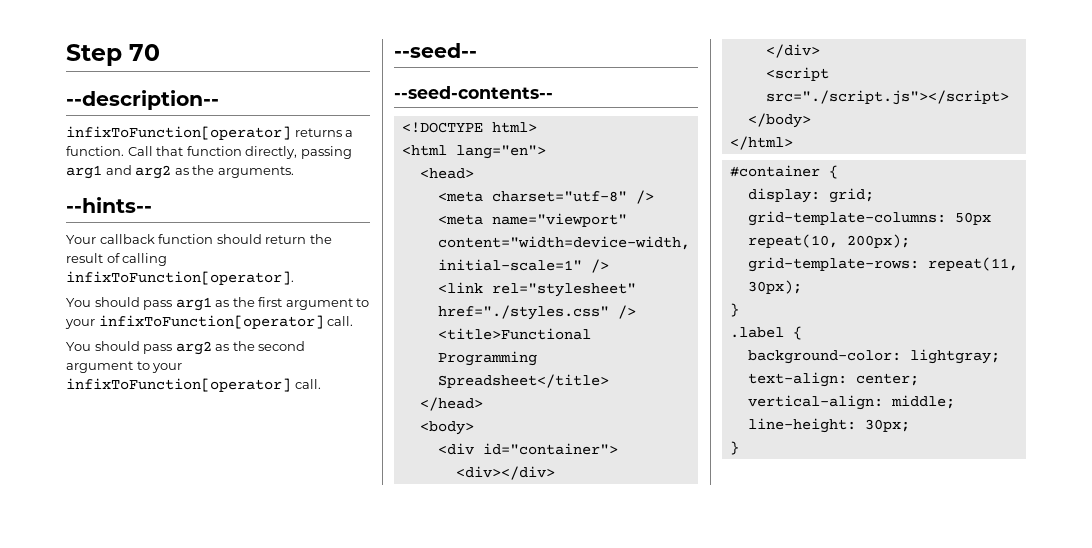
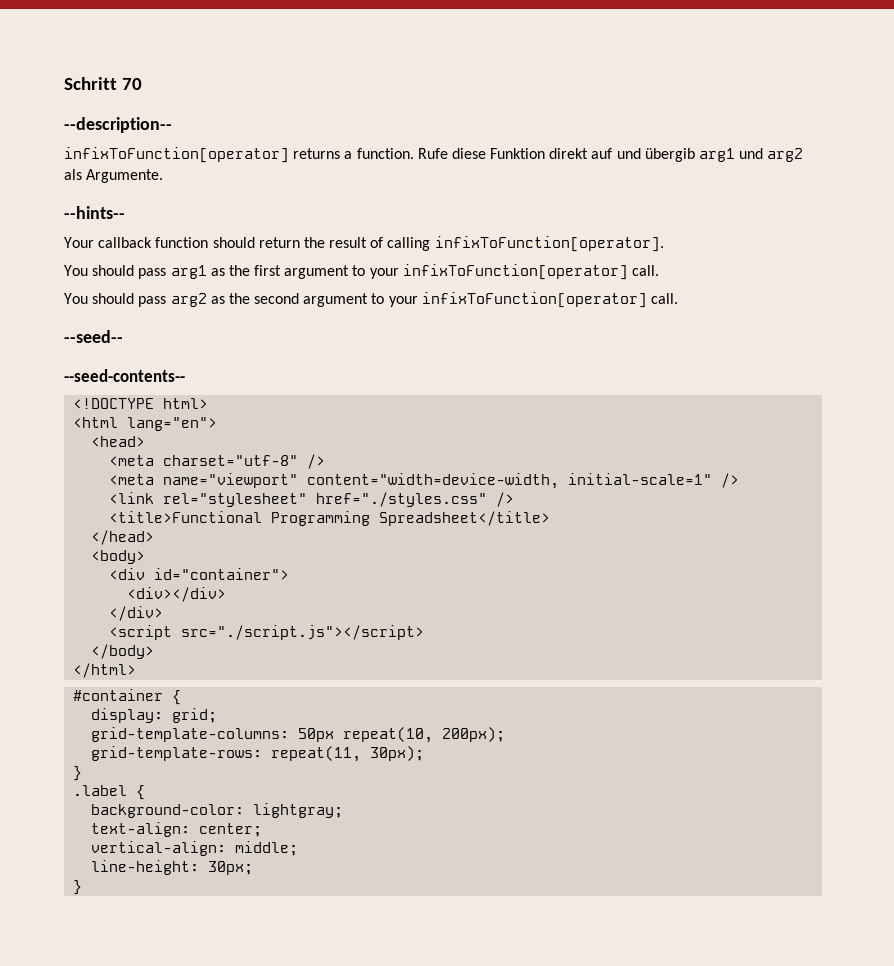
[66,44,122,66] Step -> [64,77,117,90] Schritt
[127,146,352,159] [66,165,294,179] Call that function directly, passing arg1 and arg2 as the arguments. -> [417,148,804,162] [64,169,164,183] Rufe diese Funktion direkt auf und übergib arg1 und arg2 als Argumente.

